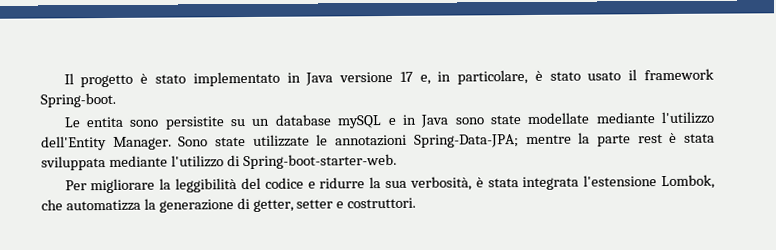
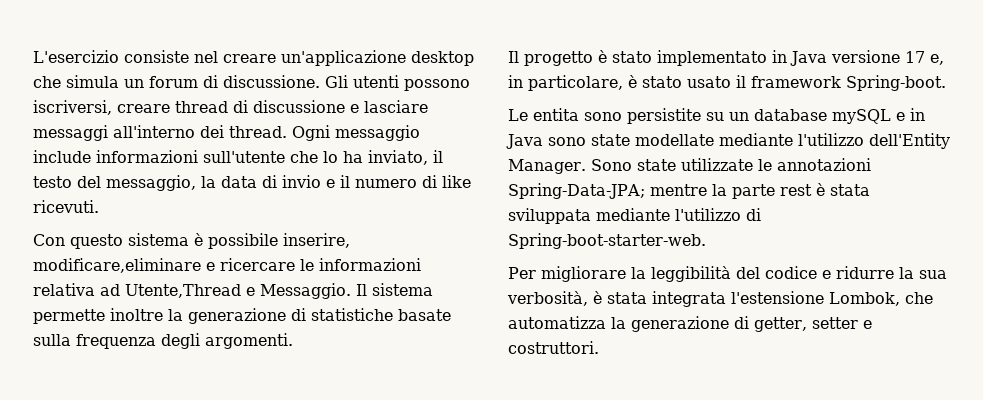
(63, 79) none -> [33,50,474,66] [33,75,470,91] [33,100,428,115] [33,125,420,141] [33,150,443,165] [33,175,471,191] [33,200,99,213] [33,233,350,249] [33,258,421,273] [33,283,433,299] [33,308,451,324] [33,333,293,349] L'esercizio consiste nel creare un'applicazione desktop che simula un forum di discussione. Gli utenti possono iscriversi, creare thread di discussione e lasciare messaggi all'interno dei thread. Ogni messaggio include informazioni sull'utente che lo ha inviato, il testo del messaggio, la data di invio e il numero di like ricevuti. // Con questo sistema è possibile inserire, modificare,eliminare e ricercare le informazioni relativa ad Utente,Thread e Messaggio. Il sistema permette inoltre la generazione di statistiche basate sulla frequenza degli argomenti. //

